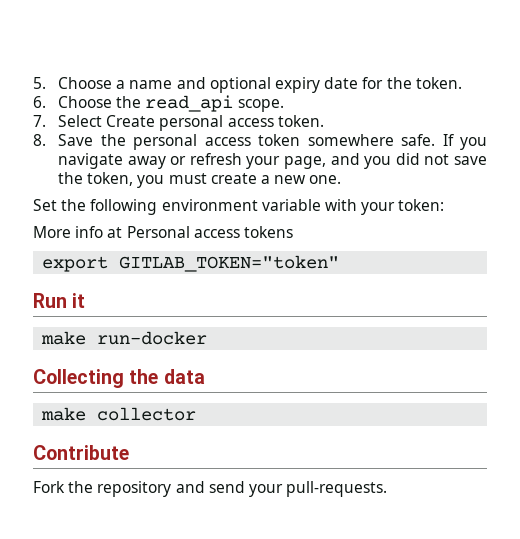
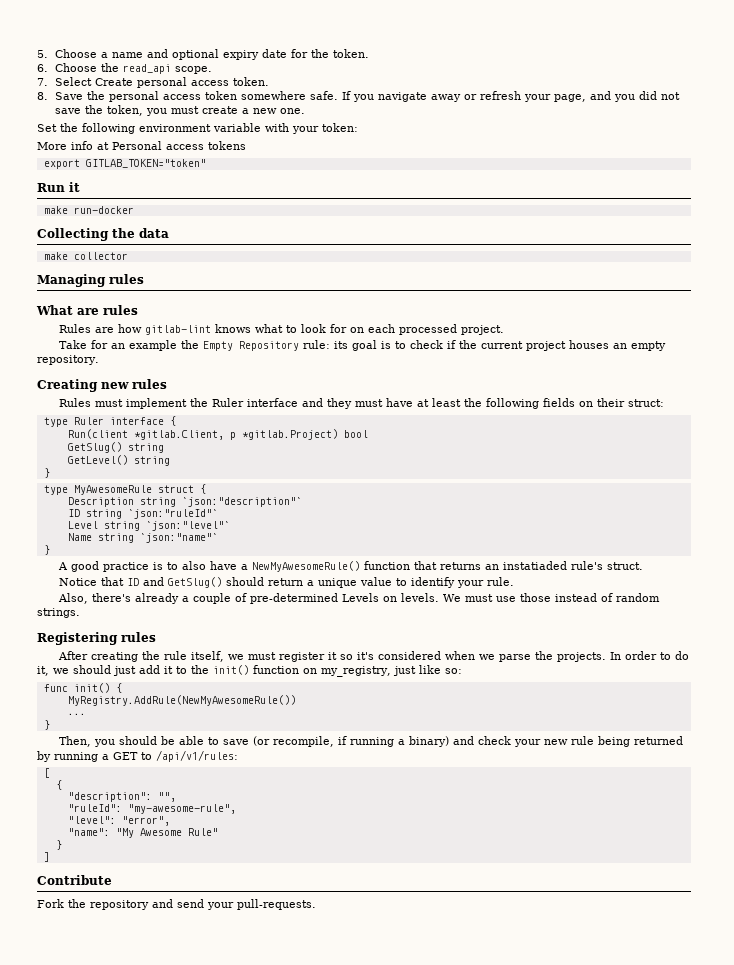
(197, 414) none -> [37,274,144,287] [36,305,138,315] [59,324,505,335] [59,340,667,351] [37,355,99,365] [37,379,167,392] [59,398,665,409] [43,416,176,427] [67,429,368,440] [67,442,164,453] [67,455,170,466] [43,468,50,478] [43,484,206,495] [67,497,302,507] [67,509,218,519] [67,521,230,531] [67,533,218,543] [43,545,50,555] [58,561,644,572] [59,577,515,588] [58,593,661,604] [37,608,80,618] [37,632,156,645] [58,651,690,662] [37,665,462,677] [43,683,122,693] [67,695,296,706] [67,713,86,715] [43,720,50,730] [59,736,684,747] [37,750,238,762] [43,768,50,778] [55,780,62,790] [67,792,176,802] [67,804,236,814] [67,816,170,826] [67,828,218,838] [55,840,62,850] [43,852,50,862] // Managing rules // What are rules // Rules are how gitlab-lint knows what to look for on each processed project. // Take for an example the Empty Repository rule: its goal is to check if the current project houses an empty repository. // Creating new rules // Rules must implement the Ruler interface and they must have at least the following fields on their struct: // type Ruler interface { // Run(client *gitlab.Client, p *gitlab.Project) bool // GetSlug() string // GetLevel() string // } // type MyAwesomeRule struct { // Description string `json:"description"` // ID string `json:"ruleId"` // Level string `json:"level"` // Name string `json:"name"` // } // A good practice is to also have a NewMyAwesomeRule() function that returns an instatiaded rule's struct. // Notice that ID and GetSlug() should return a unique value to identify your rule. // Also, there's already a couple of pre-determined Levels on levels. We must use those instead of random strings. // Registering rules // After creating the rule itself, we must register it so it's considered when we parse the projects. In order to do it, we should just add it to the init() function on my_registry, just like so: // func init() { // MyRegistry.AddRule(NewMyAwesomeRule()) // ... // } // Then, you should be able to save (or recompile, if running a binary) and check your new rule being returned by running a GET to /api/v1/rules: // [ // { // "description": "", // "ruleId": "my-awesome-rule", // "level": "error", // "name": "My Awesome Rule" // } // ]

